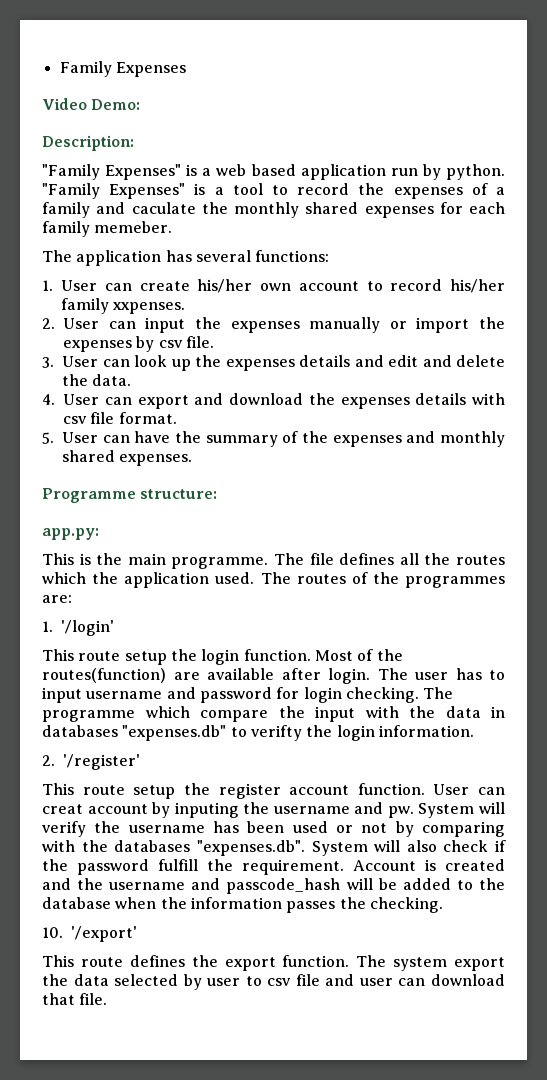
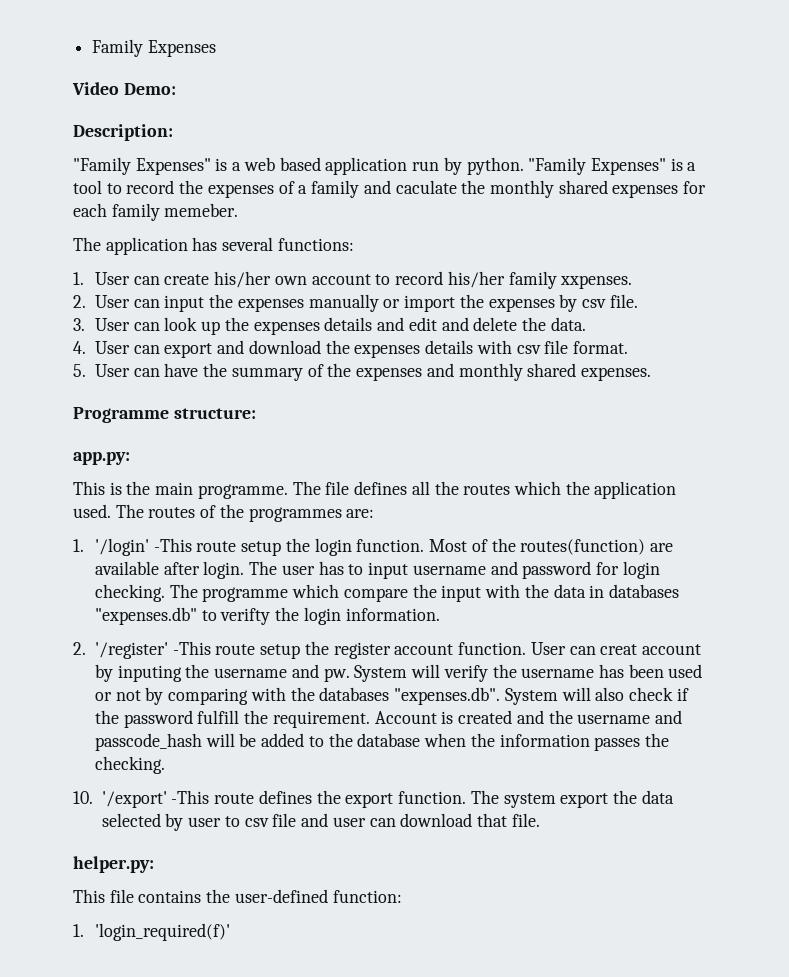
[42,649,74,661] // This -> [153,538,192,552] -This
[42,783,74,795] // This -> [172,641,211,655] -This
[42,955,74,967] // This -> [171,790,210,804] -This
(108, 999) none -> [73,856,154,873] [73,889,402,903] [73,923,230,941] // helper.py: // This file contains the user-defined function: // 1. 'login_required(f)'

